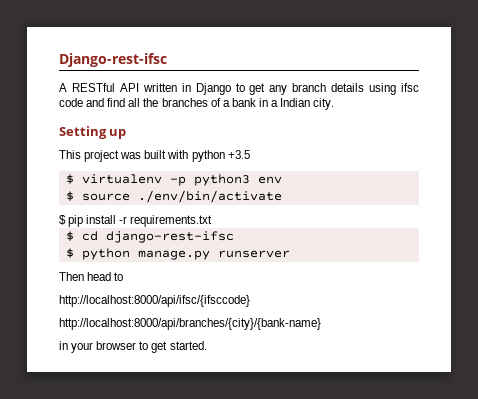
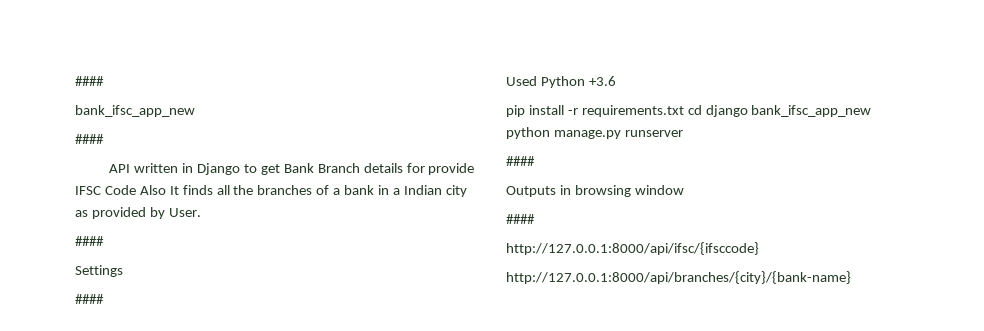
[59,53,167,67] [59,83,115,92] Django-rest-ifsc // A RESTful -> [75,76,104,86] [75,105,195,117] [75,134,104,144] #### // bank_ifsc_app_new // #### //
[269,83,419,95] [59,98,126,107] any branch details using ifsc code and find -> [283,163,475,175] [75,185,213,195] Bank Branch details for provide IFSC Code Also It finds
[313,98,335,110] [59,126,127,139] [59,150,250,162] [65,174,282,186] [65,190,282,203] [59,215,66,225] city. // Setting up // This project was built with python +3.5 // $ virtualenv -p python3 env // $ source ./env/bin/activate // $ -> [445,185,467,197] [75,207,201,219] [75,236,104,246] [75,265,123,277] [75,294,104,304] [506,76,616,88] city as provided by User. // #### // Settings // #### // Used Python +3.6 //
[65,231,234,243] [65,248,74,258] // $ cd django-rest-ifsc // $ -> [687,105,872,117] cd django bank_ifsc_app_new
[59,272,124,281] [59,295,250,307] [59,318,321,330] [59,341,207,353] Then head to // http://localhost:8000/api/ifsc/{ifsccode} // http://localhost:8000/api/branches/{city}/{bank-name} // in your browser to get started. -> [506,156,535,166] [506,185,684,197] [506,214,535,224] [506,242,759,255] [506,271,851,284] #### // Outputs in browsing window // #### // http://127.0.0.1:8000/api/ifsc/{ifsccode} // http://127.0.0.1:8000/api/branches/{city}/{bank-name}

